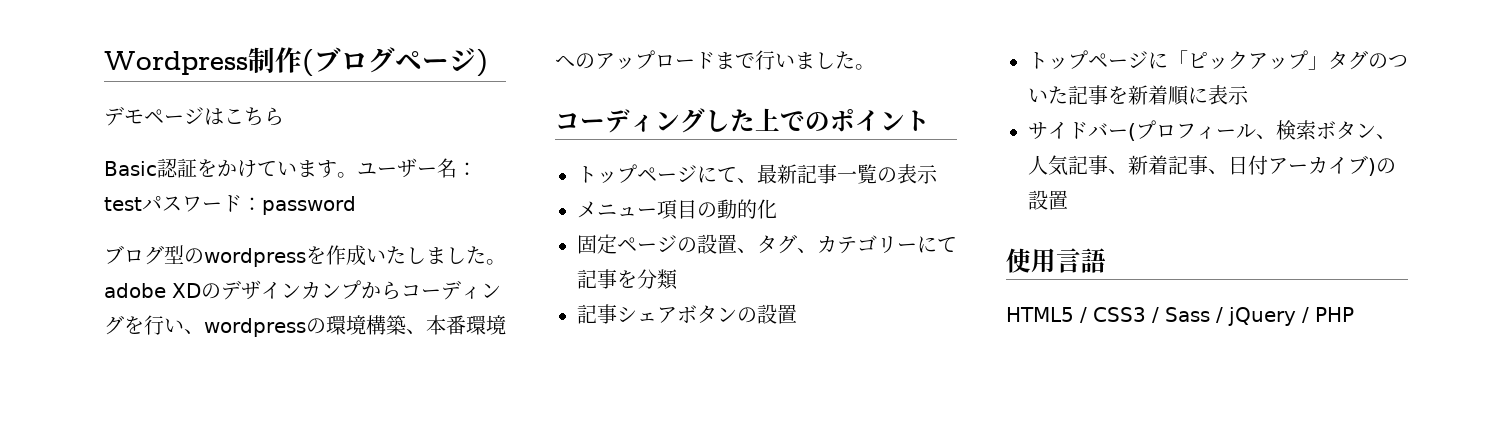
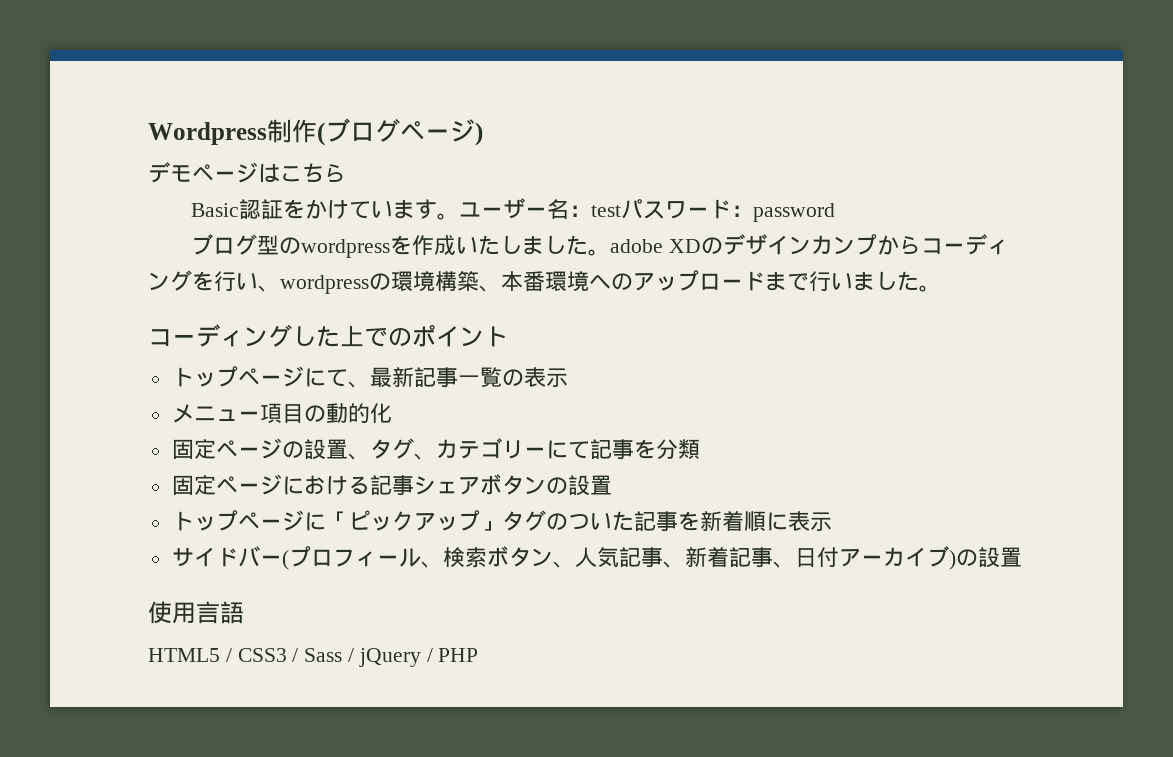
(678, 279) none -> [171,474,370,495] 固定ページにおける

